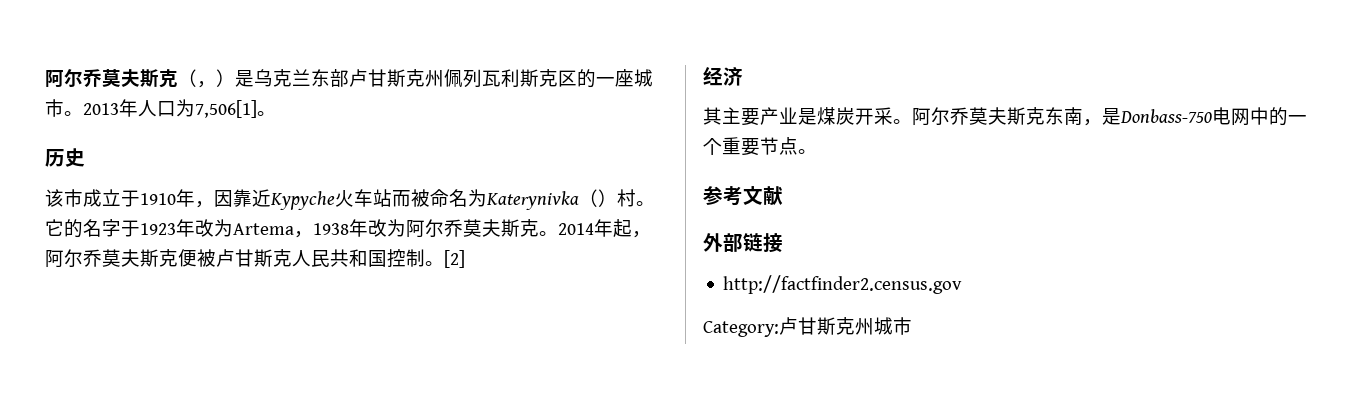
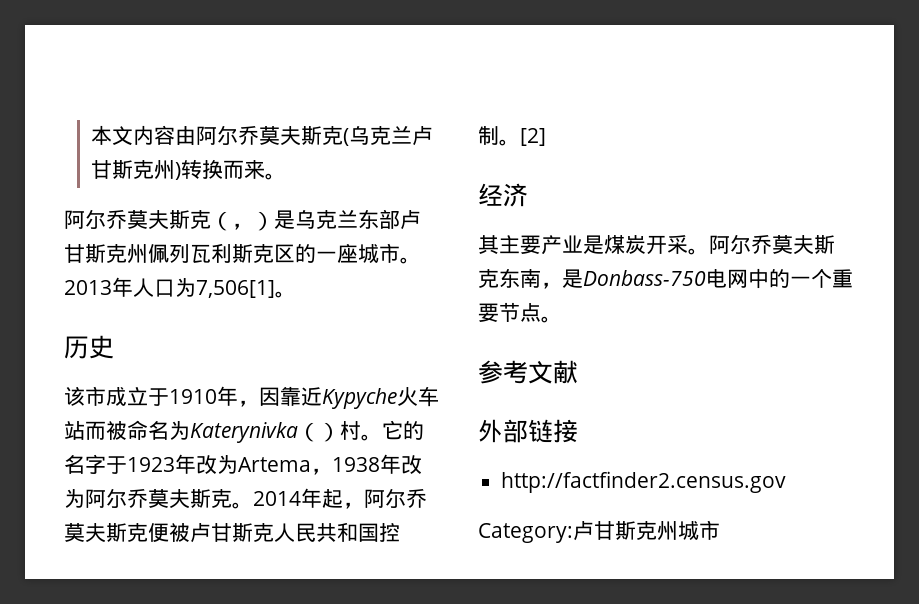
(45, 78) none -> [91,125,434,146] [91,159,287,180] 本文内容由阿尔乔莫夫斯克(乌克兰卢甘斯克州)转换而来。 //

